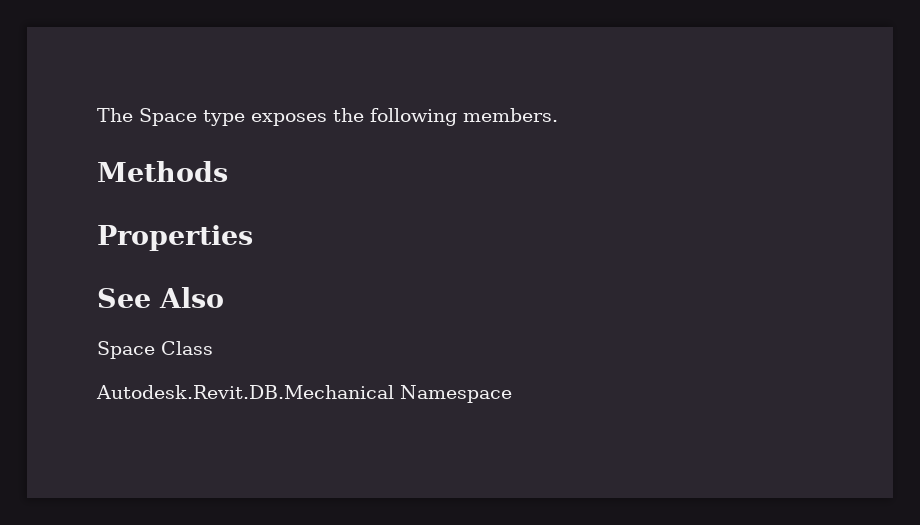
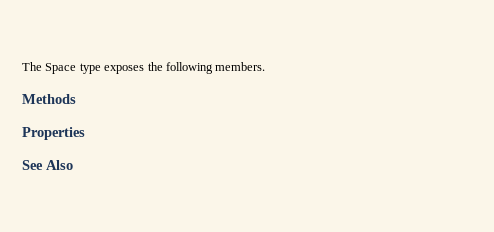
[97,341,213,359] [96,385,512,403] // Space Class // Autodesk.Revit.DB.Mechanical Namespace -> (73, 165) none

